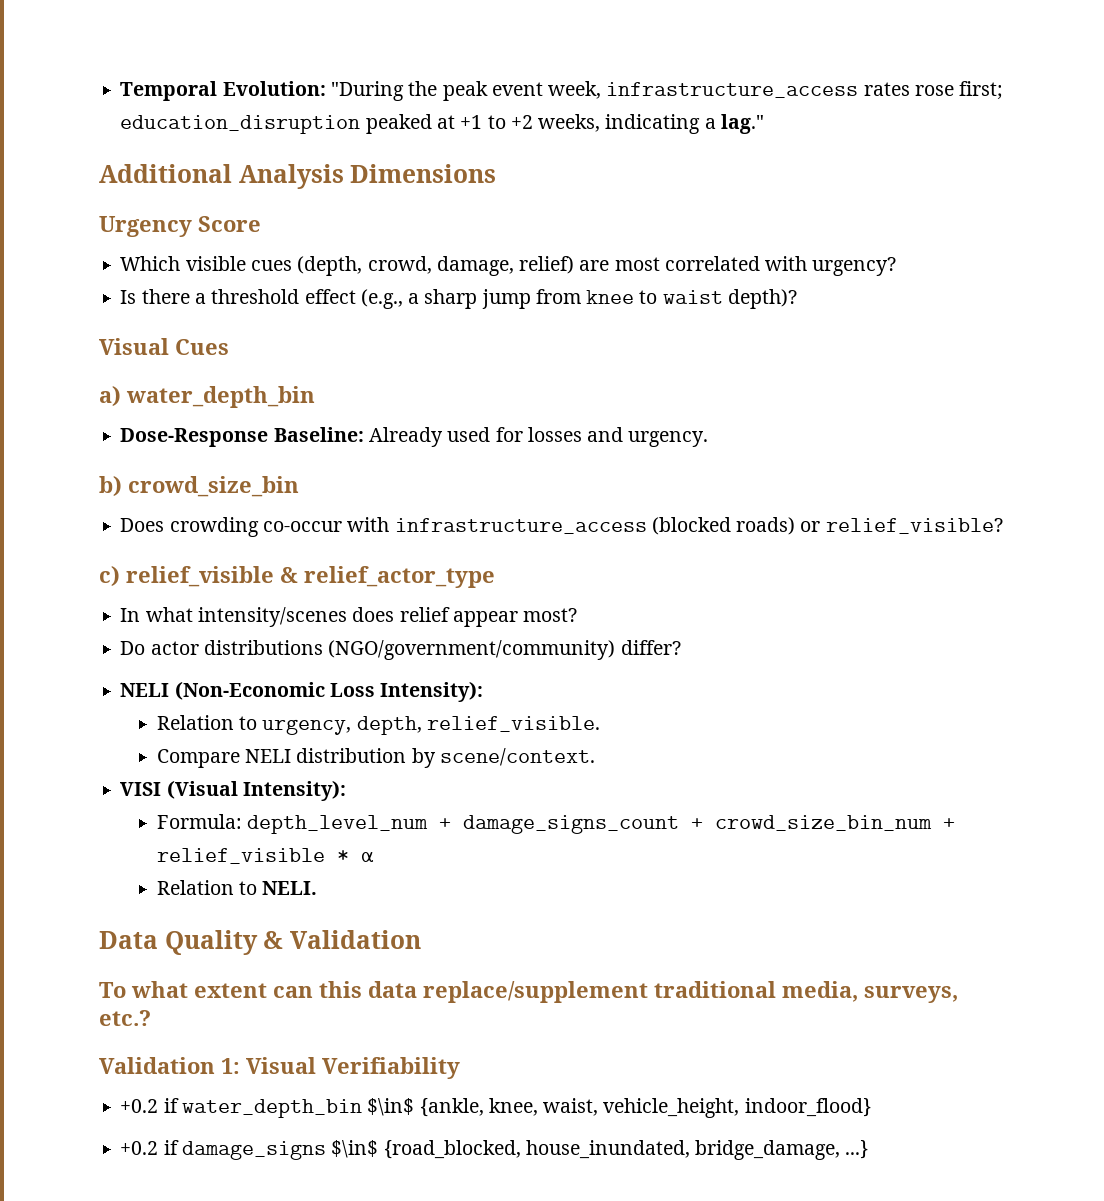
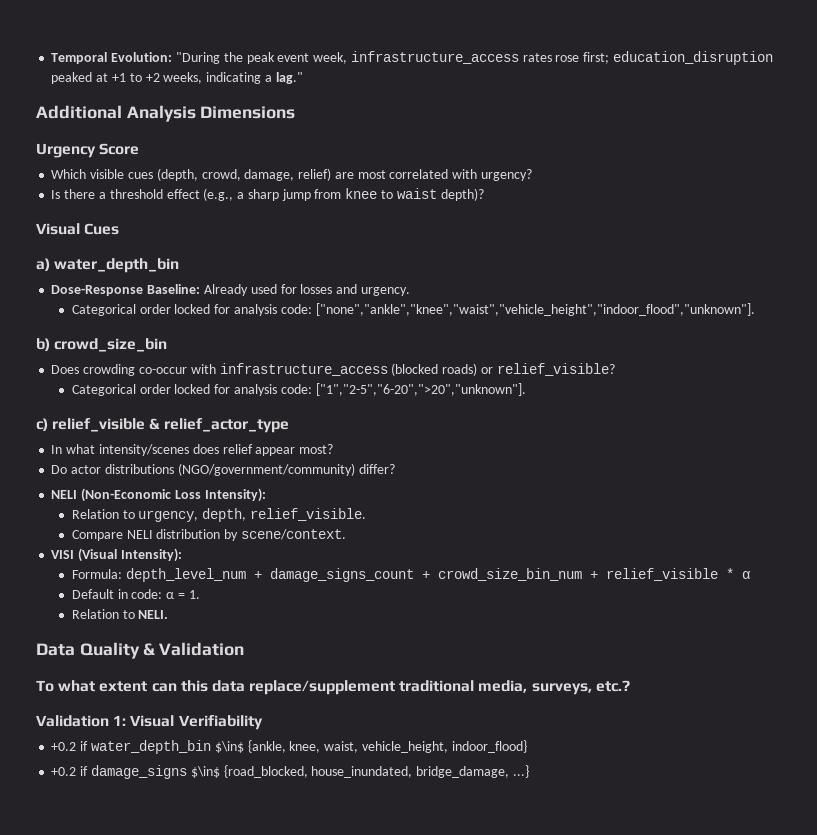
(709, 439) none -> [71,303,755,316] // Categorical order locked for analysis code: ["none","ankle","knee","waist","vehicle_height","indoor_flood","unknown"].
(1003, 526) none -> [71,383,526,396] // Categorical order locked for analysis code: ["1","2-5","6-20",">20","unknown"].
(374, 857) none -> [71,589,200,599] // Default in code: α = 1.

